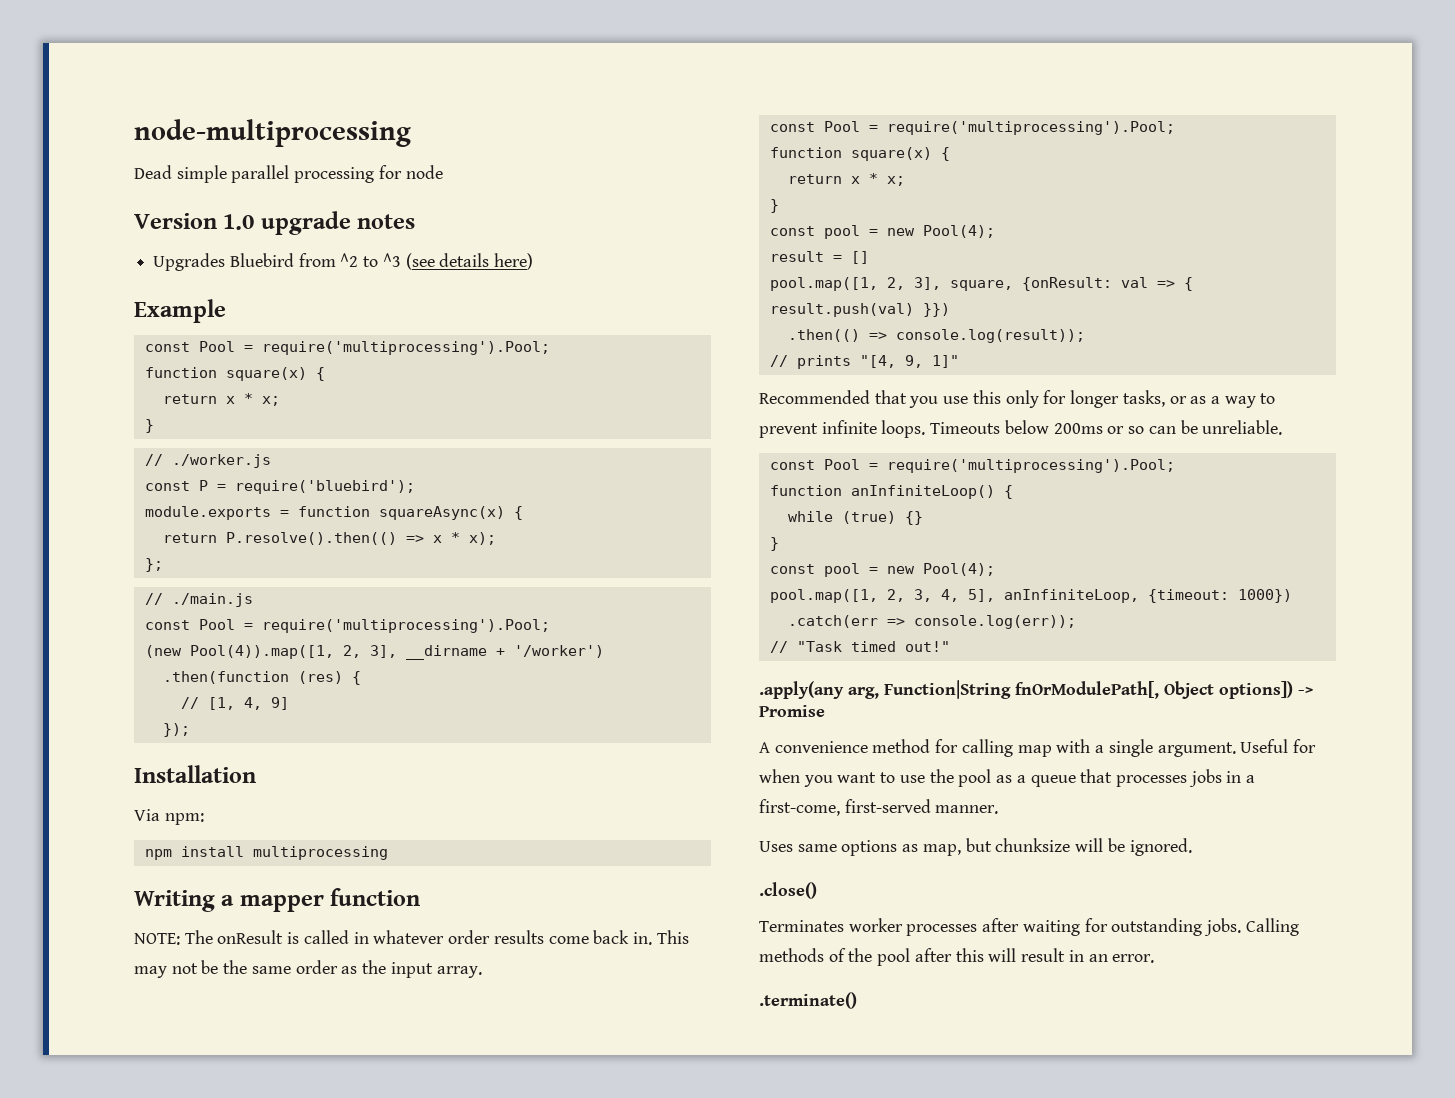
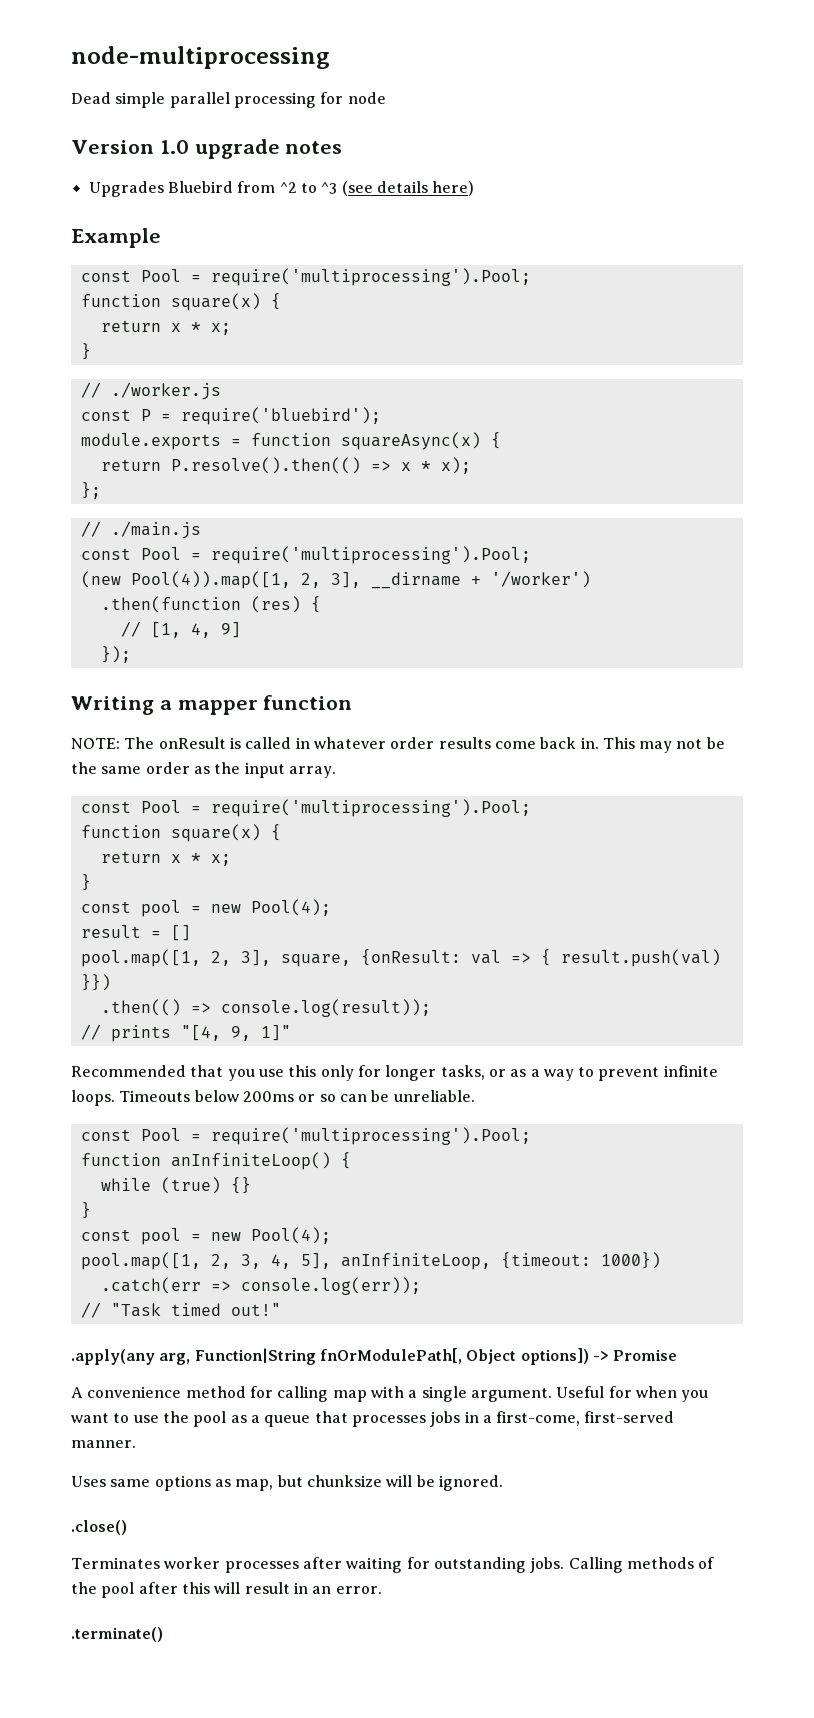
[134,765,256,783] [134,809,204,825] [144,846,388,860] // Installation // Via npm: // npm install multiprocessing -> (131, 654) none

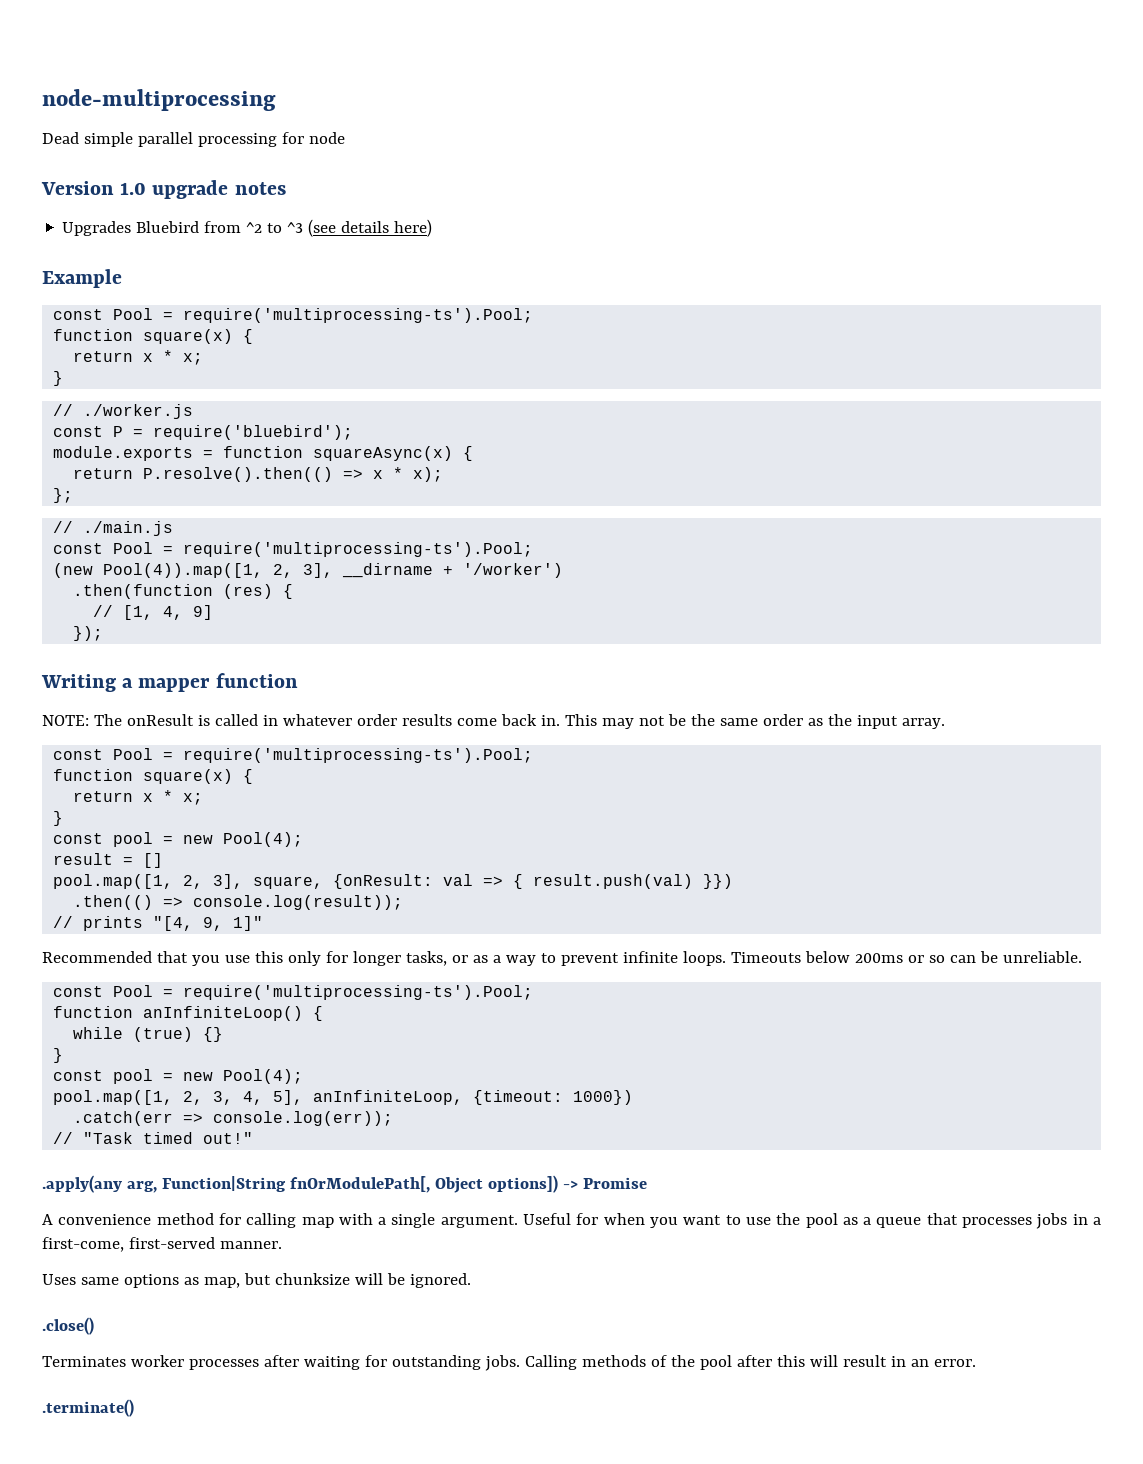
[210,268,531,286] require('multiprocessing').Pool; -> [183,308,534,323] require('multiprocessing-ts').Pool;
[210,546,531,564] require('multiprocessing').Pool; -> [183,542,534,557] require('multiprocessing-ts').Pool;
[210,799,531,817] require('multiprocessing').Pool; -> [183,748,534,763] require('multiprocessing-ts').Pool;
[210,1127,531,1145] require('multiprocessing').Pool; -> [183,985,534,1000] require('multiprocessing-ts').Pool;

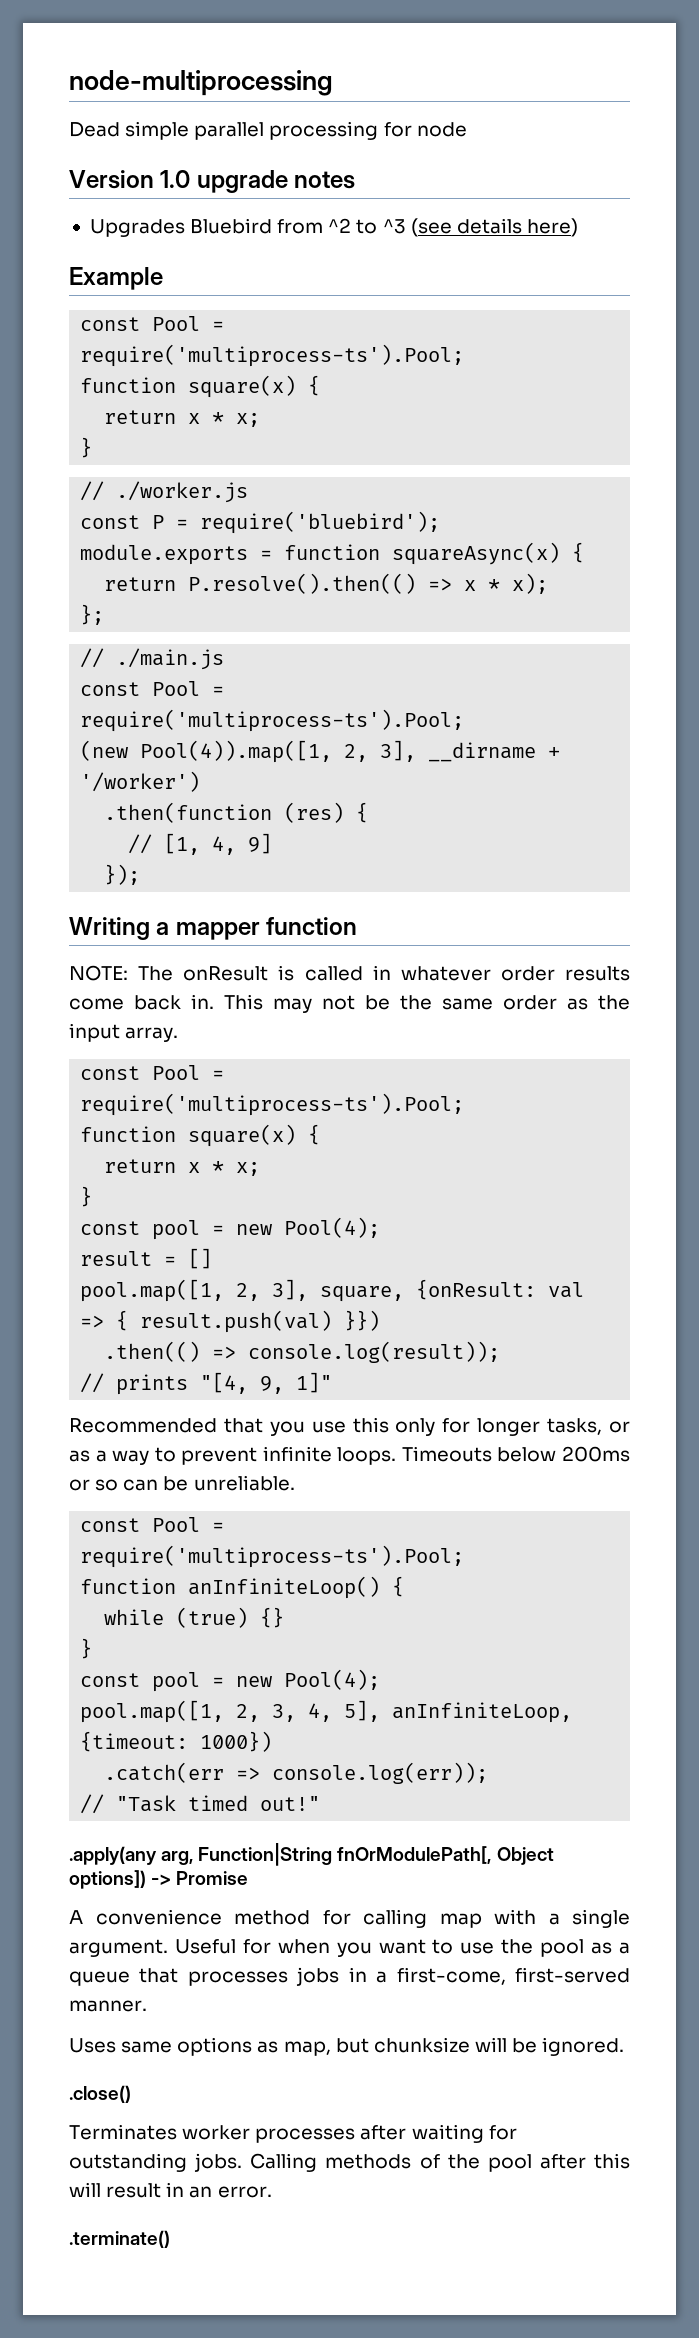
[183,308,534,323] require('multiprocessing-ts').Pool; -> [80,344,465,367] require('multiprocess-ts').Pool;
[183,542,534,557] require('multiprocessing-ts').Pool; -> [80,709,465,732] require('multiprocess-ts').Pool;
[183,748,534,763] require('multiprocessing-ts').Pool; -> [80,1093,465,1116] require('multiprocess-ts').Pool;
[183,985,534,1000] require('multiprocessing-ts').Pool; -> [80,1545,465,1568] require('multiprocess-ts').Pool;

